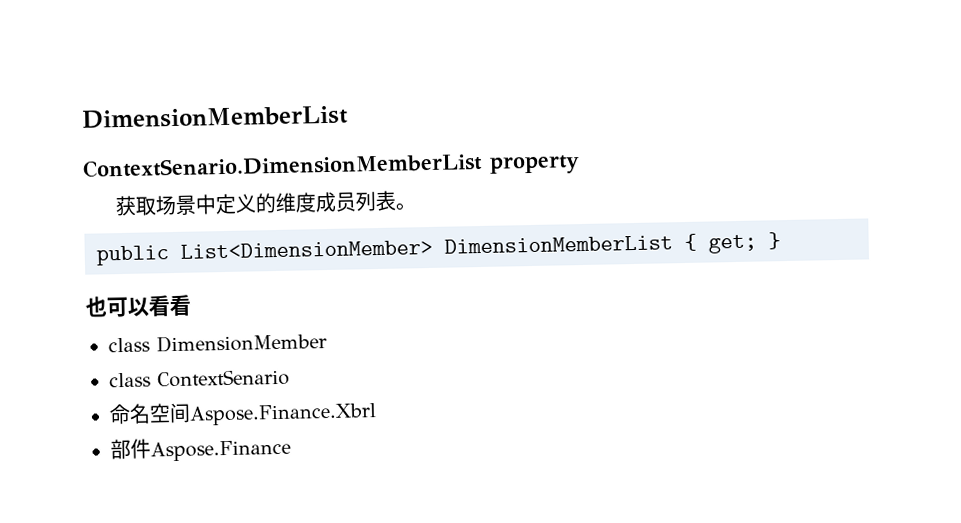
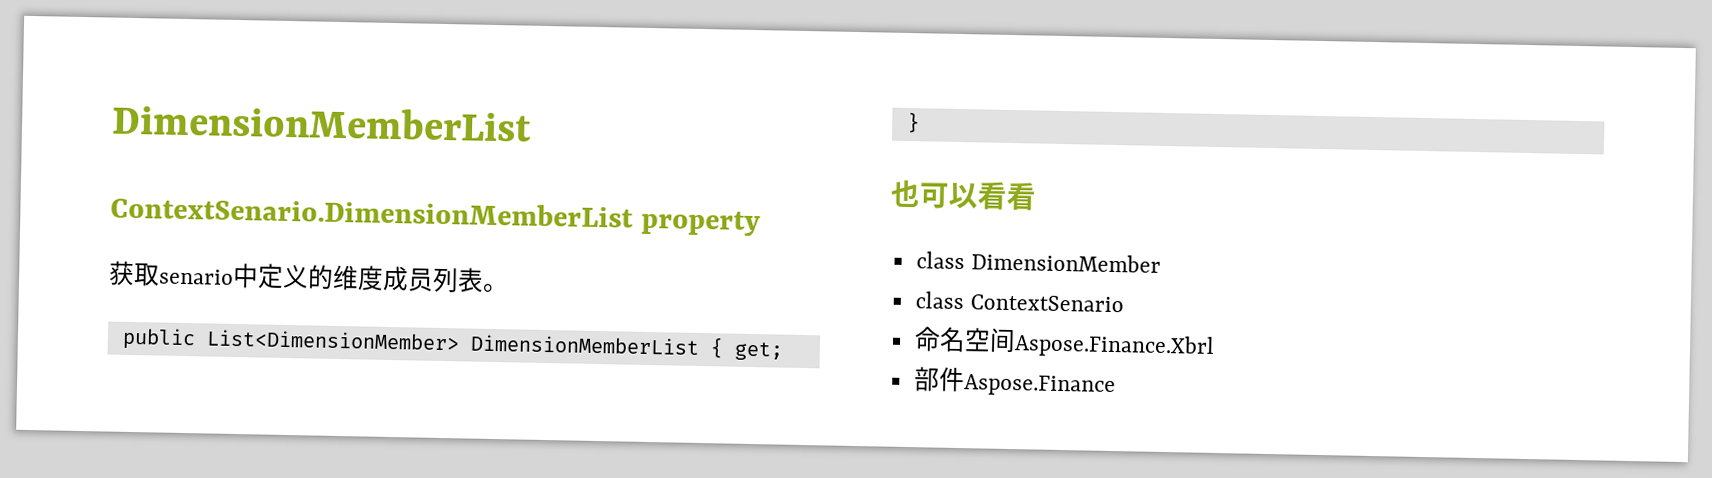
[154,194,197,216] 场景 -> [159,268,234,285] senario

